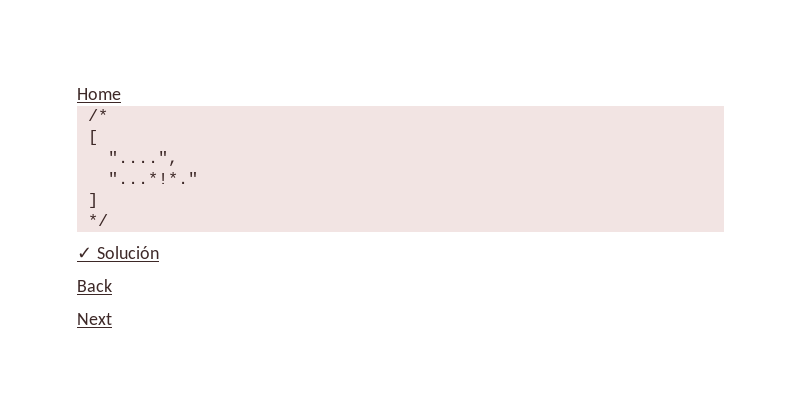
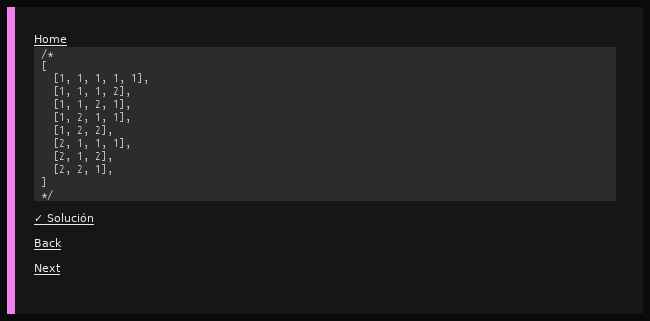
[107,151,178,166] [107,172,198,184] "....", // "...*!*." -> [52,73,149,84] [52,86,131,97] [52,99,131,110] [52,112,131,123] [52,125,113,136] [52,138,131,149] [52,151,113,162] [52,164,113,175] [1, 1, 1, 1, 1], // [1, 1, 1, 2], // [1, 1, 2, 1], // [1, 2, 1, 1], // [1, 2, 2], // [2, 1, 1, 1], // [2, 1, 2], // [2, 2, 1],

